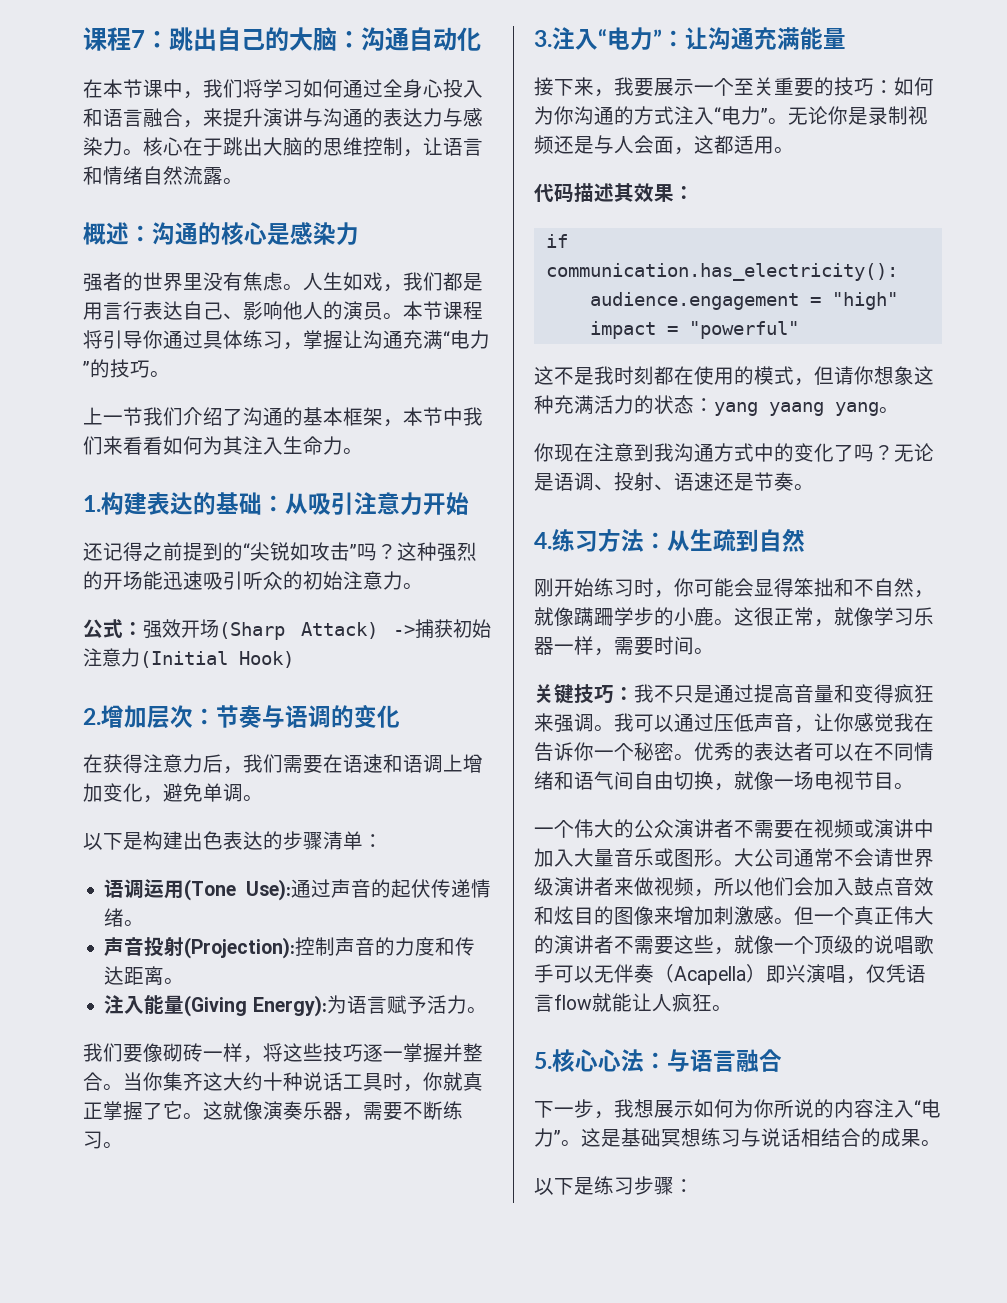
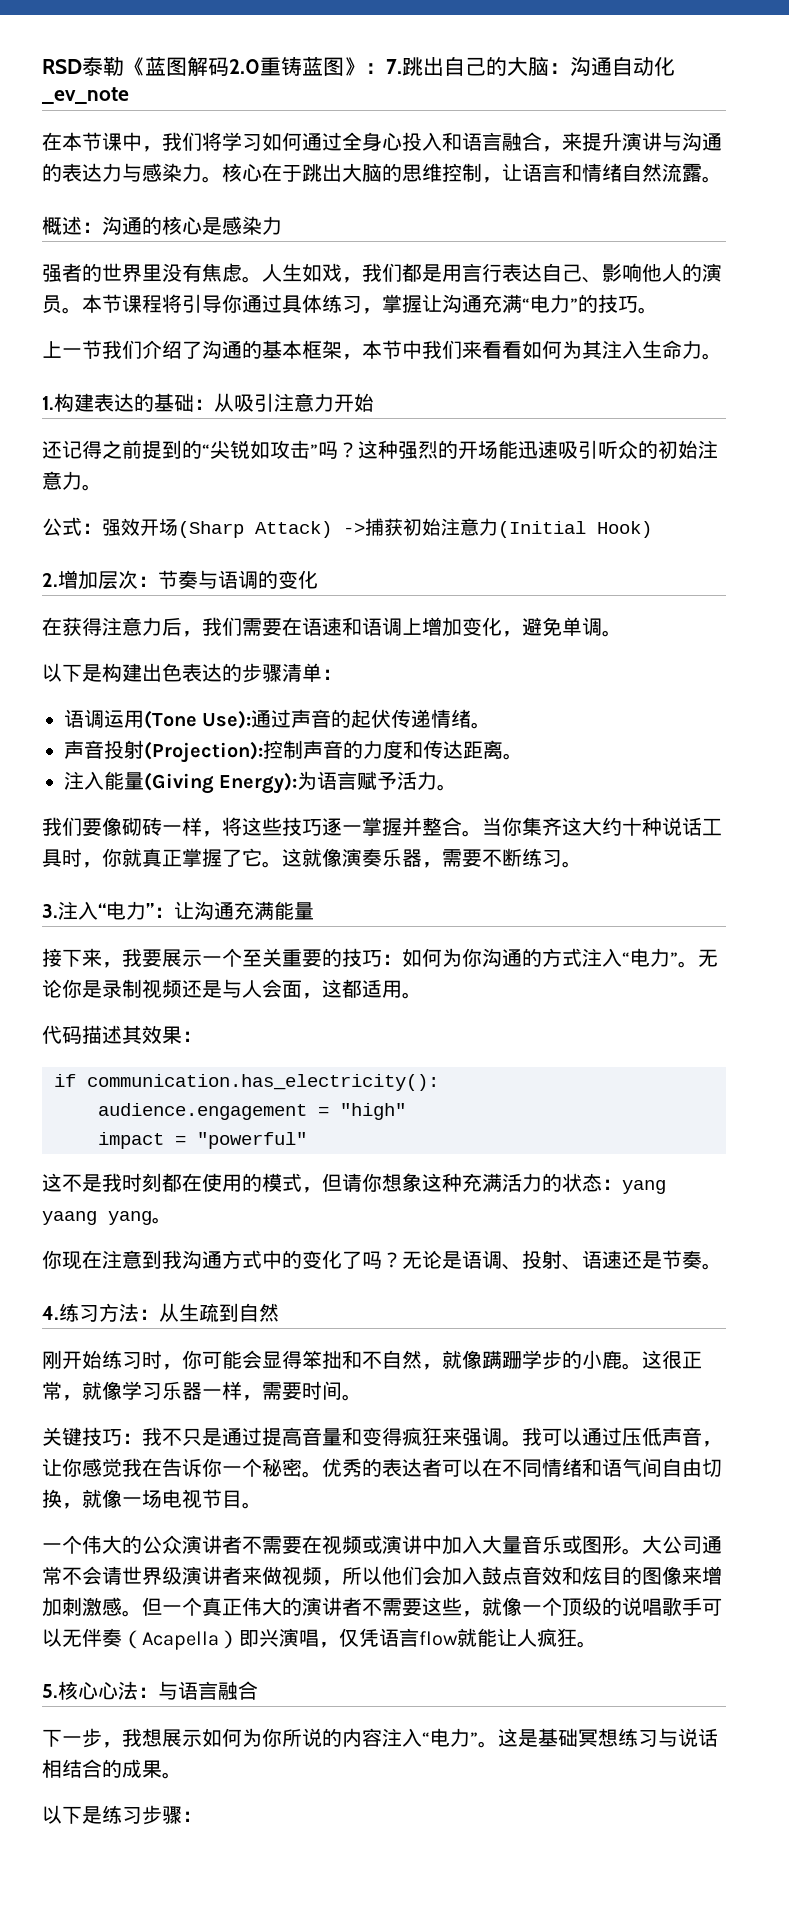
[83,27,169,51] 课程7： -> [42,56,402,76] RSD泰勒《蓝图解码2.0重铸蓝图》：7.
(481, 39) none -> [41,87,129,104] _ev_note

